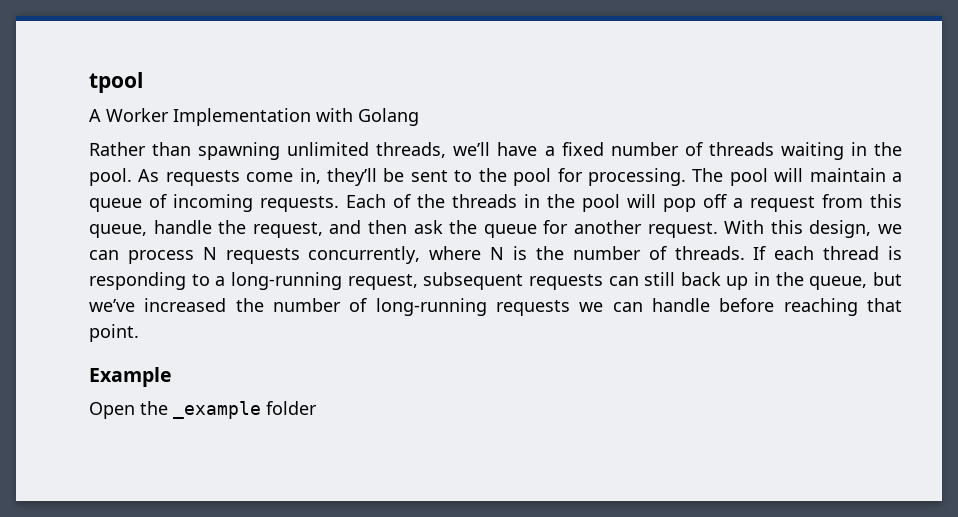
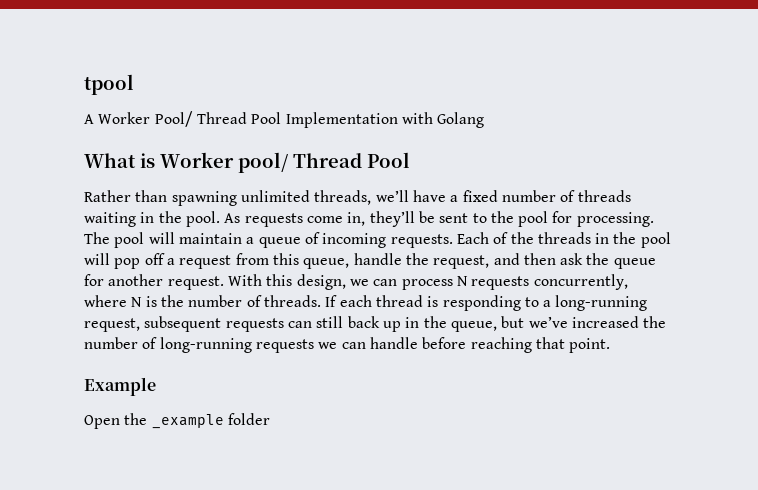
(169, 115) none -> [154,111,282,127] Pool/ Thread Pool
(419, 117) none -> [84,152,410,173] // What is Worker pool/ Thread Pool

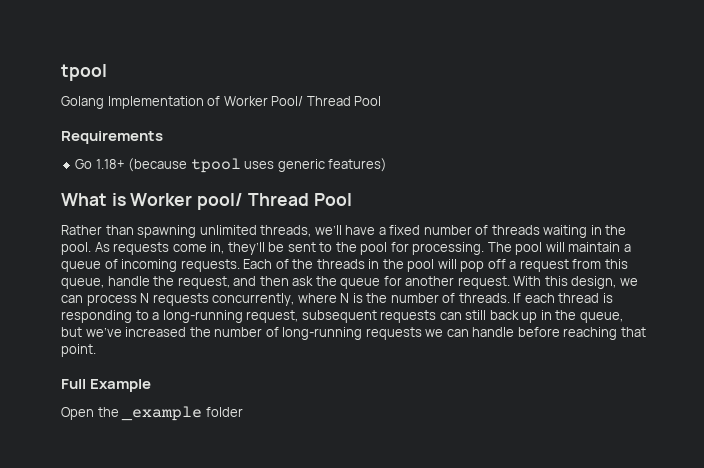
[84,114,94,124] A -> [61,96,221,109] Golang Implementation of
[285,112,485,128] Implementation with Golang -> [61,131,163,144] [75,158,388,173] // Requirements // Go 1.18+ (because tpool uses generic features)
(611, 345) none -> [61,379,86,389] Full

